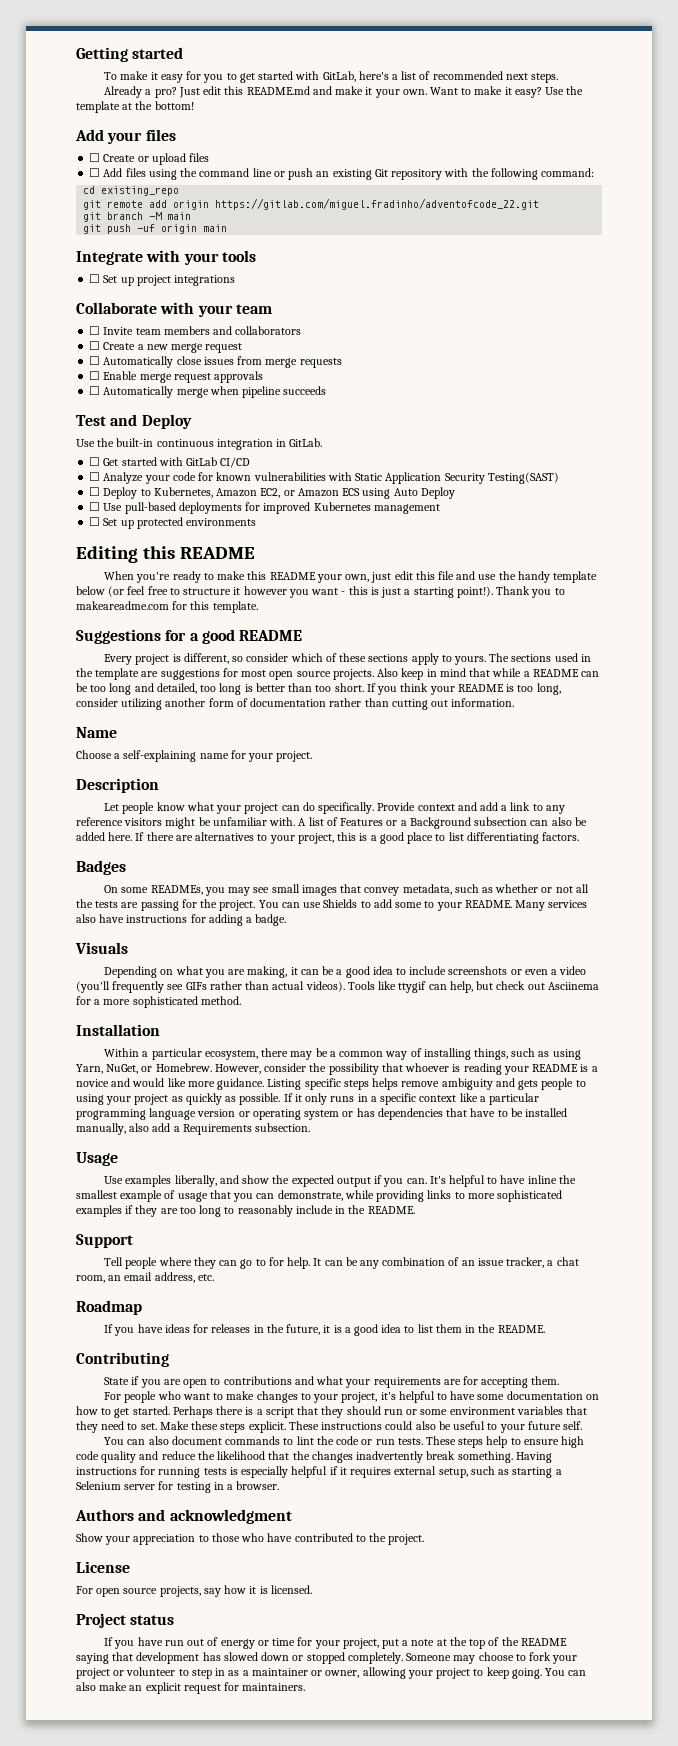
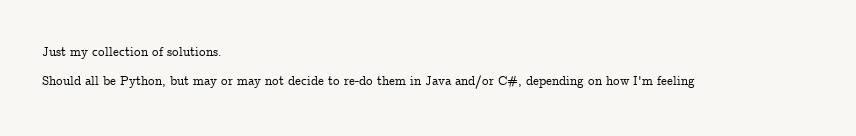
[76,47,184,62] [104,71,559,83] [104,86,584,98] [76,101,194,113] [75,129,176,144] [89,153,210,165] [89,168,595,180] [83,186,180,196] [83,198,540,210] [83,212,192,222] [83,224,228,234] [76,250,256,265] [89,274,236,286] [76,302,272,317] [89,326,302,335] [89,341,243,353] [89,356,342,368] [89,371,264,383] [89,386,327,398] [76,414,192,429] [76,438,323,450] [89,457,251,468] [89,472,559,484] [89,487,455,499] [89,502,440,514] [89,517,257,529] [76,546,255,563] [104,571,598,583] [76,586,565,598] [76,601,258,613] [76,629,303,644] [104,653,591,665] [76,668,600,680] [76,683,561,695] [76,698,515,710] [76,727,117,738] [76,750,313,762] [76,778,159,793] [104,802,565,814] [76,817,587,829] [76,832,580,844] [76,860,126,875] [104,884,589,896] [76,899,588,911] [76,914,287,926] [75,942,128,954] [104,966,587,978] [76,981,599,993] [76,996,241,1008] [76,1024,160,1036] [104,1048,581,1060] [76,1063,598,1075] [76,1078,586,1090] [76,1093,540,1105] [76,1108,568,1120] [76,1123,311,1135] [76,1152,118,1166] [104,1175,576,1187] [76,1190,563,1202] [76,1205,415,1217] [76,1234,133,1248] [104,1257,579,1269] [76,1272,214,1283] [76,1300,142,1315] [104,1324,545,1336] [76,1352,169,1367] [104,1376,560,1388] [104,1391,599,1403] [76,1406,588,1418] [76,1421,583,1433] [104,1436,585,1448] [76,1451,552,1463] [76,1466,562,1478] [76,1481,280,1493] [75,1509,292,1524] [76,1533,425,1545] [76,1561,130,1573] [76,1585,312,1597] [76,1613,175,1628] [104,1637,567,1649] [76,1652,578,1664] [76,1667,587,1679] [76,1682,306,1694] Getting started // To make it easy for you to get started with GitLab, here's a list of recommended next steps. // Already a pro? Just edit this README.md and make it your own. Want to make it easy? Use the template at the bottom! // Add your files // ☐ Create or upload files // ☐ Add files using the command line or push an existing Git repository with the following command: // cd existing_repo // git remote add origin https://gitlab.com/miguel.fradinho/adventofcode_22.git // git branch -M main // git push -uf origin main // Integrate with your tools // ☐ Set up project integrations // Collaborate with your team // ☐ Invite team members and collaborators // ☐ Create a new merge request // ☐ Automatically close issues from merge requests // ☐ Enable merge request approvals // ☐ Automatically merge when pipeline succeeds // Test and Deploy // Use the built-in continuous integration in GitLab. // ☐ Get started with GitLab CI/CD // ☐ Analyze your code for known vulnerabilities with Static Application Security Testing(SAST) // ☐ Deploy to Kubernetes, Amazon EC2, or Amazon ECS using Auto Deploy // ☐ Use pull-based deployments for improved Kubernetes management // ☐ Set up protected environments // Editing this README // When you're ready to make this README your own, just edit this file and use the handy template below (or feel free to structure it however you want - this is just a starting point!). Thank you to makeareadme.com for this template. // Suggestions for a good README // Every project is different, so consider which of these sections apply to yours. The sections used in the template are suggestions for most open source projects. Also keep in mind that while a README can be too long and detailed, too long is better than too short. If you think your README is too long, consider utilizing another form of documentation rather than cutting out information. // Name // Choose a self-explaining name for your project. // Description // Let people know what your project can do specifically. Provide context and add a link to any reference visitors might be unfamiliar with. A list of Features or a Background subsection can also be added here. If there are alternatives to your project, this is a good place to list differentiating factors. // Badges // On some READMEs, you may see small images that convey metadata, such as whether or not all the tests are passing for the project. You can use Shields to add some to your README. Many services also have instructions for adding a badge. // Visuals // Depending on what you are making, it can be a good idea to include screenshots or even a video (you'll frequently see GIFs rather than actual videos). Tools like ttygif can help, but check out Asciinema for a more sophisticated method. // Installation // Within a particular ecosystem, there may be a common way of installing things, such as using Yarn, NuGet, or Homebrew. However, consider the possibility that whoever is reading your README is a novice and would like more guidance. Listing specific steps helps remove ambiguity and gets people to using your project as quickly as possible. If it only runs in a specific context like a particular programming language version or operating system or has dependencies that have to be installed manually, also add a Requirements subsection. // Usage // Use examples liberally, and show the expected output if you can. It's helpful to have inline the smallest example of usage that you can demonstrate, while providing links to more sophisticated examples if they are too long to reasonably include in the README. // Support // Tell people where they can go to for help. It can be any combination of an issue tracker, a chat room, an email address, etc. // Roadmap // If you have ideas for releases in the future, it is a good idea to list them in the README. // Contributing // State if you are open to contributions and what your requirements are for accepting them. // For people who want to make changes to your project, it's helpful to have some documentation on how to get started. Perhaps there is a script that they should run or some environment variables that they need to set. Make these steps explicit. These instructions could also be useful to your future self. // You can also document commands to lint the code or run tests. These steps help to ensure high code quality and reduce the likelihood that the changes inadvertently break something. Having instructions for running tests is especially helpful if it requires external setup, such as starting a Selenium server for testing in a browser. // Authors and acknowledgment // Show your appreciation to those who have contributed to the project. // License // For open source projects, say how it is licensed. // Project status // If you have run out of energy or time for your project, put a note at the top of the README saying that development has slowed down or stopped completely. Someone may choose to fork your project or volunteer to step in as a maintainer or owner, allowing your project to keep going. You can also make an explicit request for maintainers. -> [42,47,222,59] [42,75,695,89] Just my collection of solutions. // Should all be Python, but may or may not decide to re-do them in Java and/or C#, depending on how I'm feeling

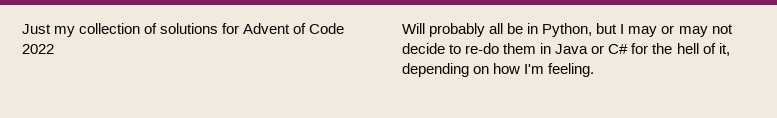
[167,47,222,56] [42,76,81,85] solutions. // Should -> [160,23,345,34] [22,44,54,54] [402,23,486,37] solutions for Advent of Code 2022 // Will probably
(116, 80) none -> [527,23,539,34] in
(189, 80) none -> [620,24,625,34] I
[455,75,522,89] and/or C#, -> [591,43,730,56] or C# for the hell of it,
[657,76,695,88] feeling -> [548,63,595,77] feeling.

